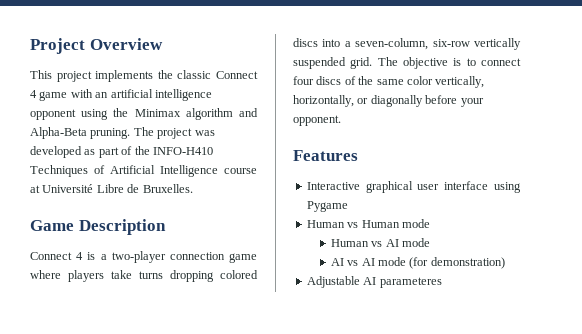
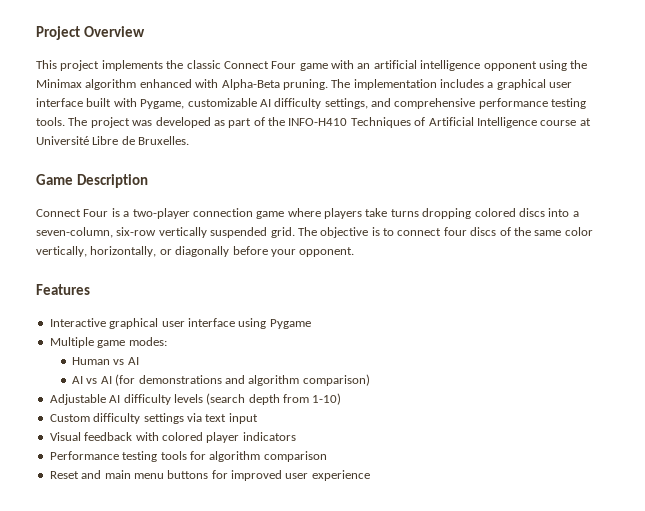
[30,90,37,98] 4 -> [271,61,297,69] Four
[239,108,258,117] and -> [139,79,219,88] enhanced with
(154, 131) none -> [353,79,573,90] [36,98,587,109] [36,117,88,126] implementation includes a graphical user interface built with Pygame, customizable AI difficulty settings, and comprehensive performance testing tools. The
[76,252,84,260] 4 -> [83,209,109,217] Four
[306,219,430,228] Human vs Human mode -> [49,337,167,348] Multiple game modes:
[401,238,430,247] mode -> (139, 361) none
[377,257,505,269] [306,276,442,288] mode (for demonstration) // Adjustable AI parameteres -> [115,374,370,386] [49,393,342,405] [49,413,258,424] [49,432,296,443] [49,451,327,462] [49,470,370,481] (for demonstrations and algorithm comparison) // Adjustable AI difficulty levels (search depth from 1-10) // Custom difficulty settings via text input // Visual feedback with colored player indicators // Performance testing tools for algorithm comparison // Reset and main menu buttons for improved user experience

